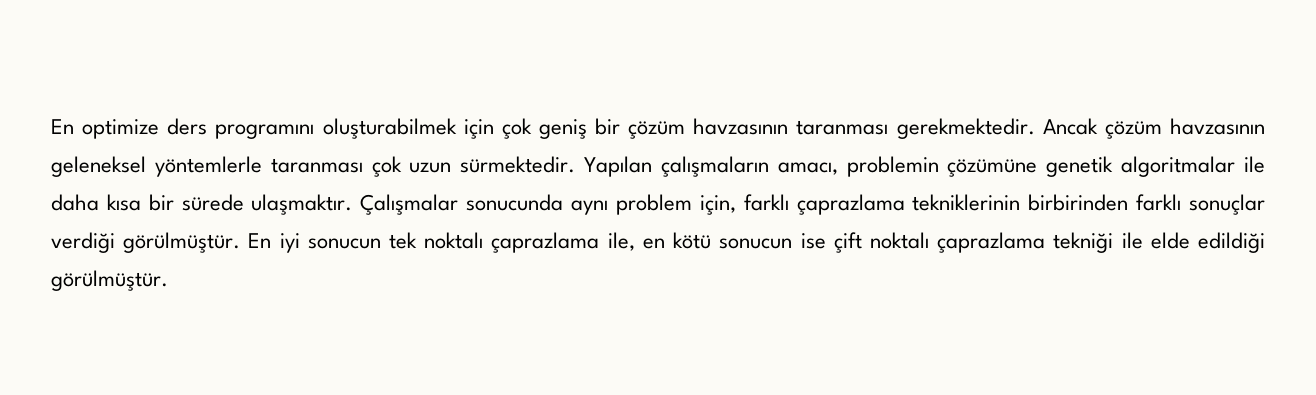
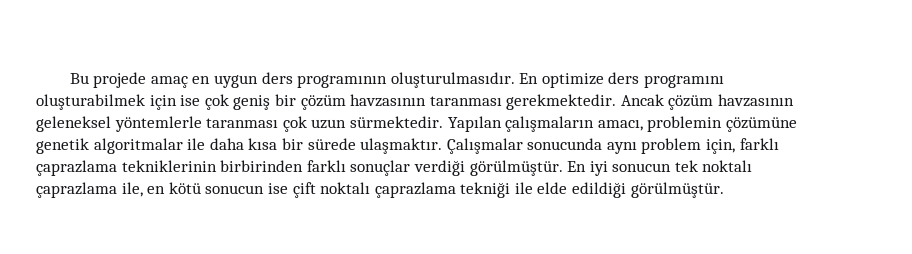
(51, 126) none -> [69,72,515,88] Bu projede amaç en uygun ders programının oluşturulmasıdır.
(494, 129) none -> [180,95,201,106] ise

